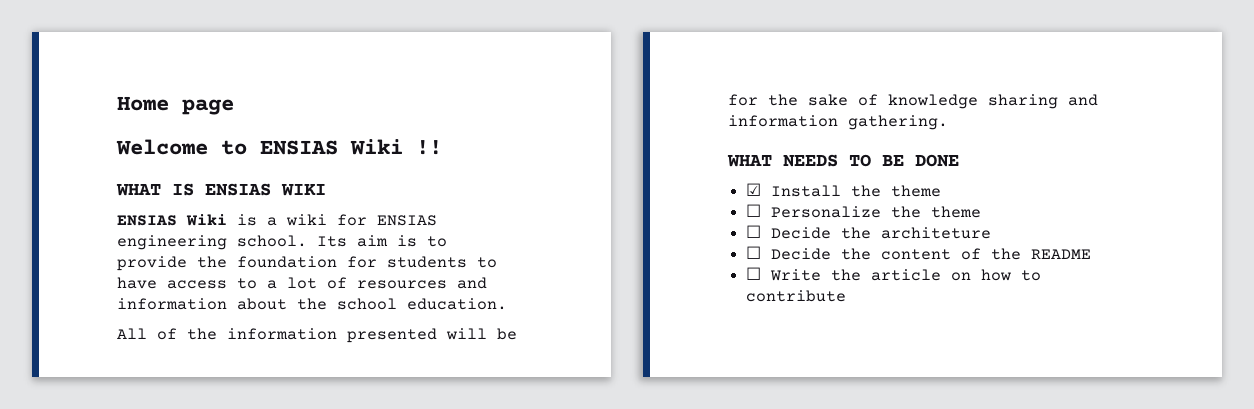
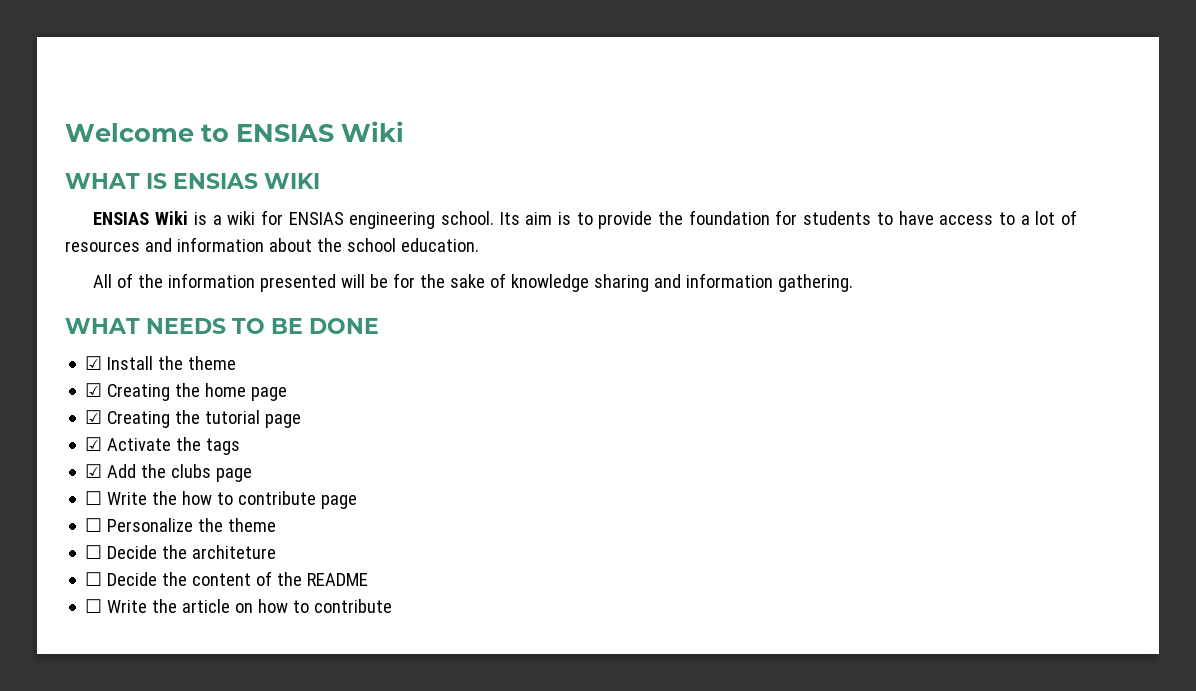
[117,96,234,115] Home page // -> (65, 132) none
[416,140,442,155] !! -> (404, 131) none
(942, 191) none -> [85,383,288,401] [85,410,302,428] [85,437,241,455] [85,464,253,482] [85,491,358,509] // ☑ Creating the home page // ☑ Creating the tutorial page // ☑ Activate the tags // ☑ Add the clubs page // ☐ Write the how to contribute page

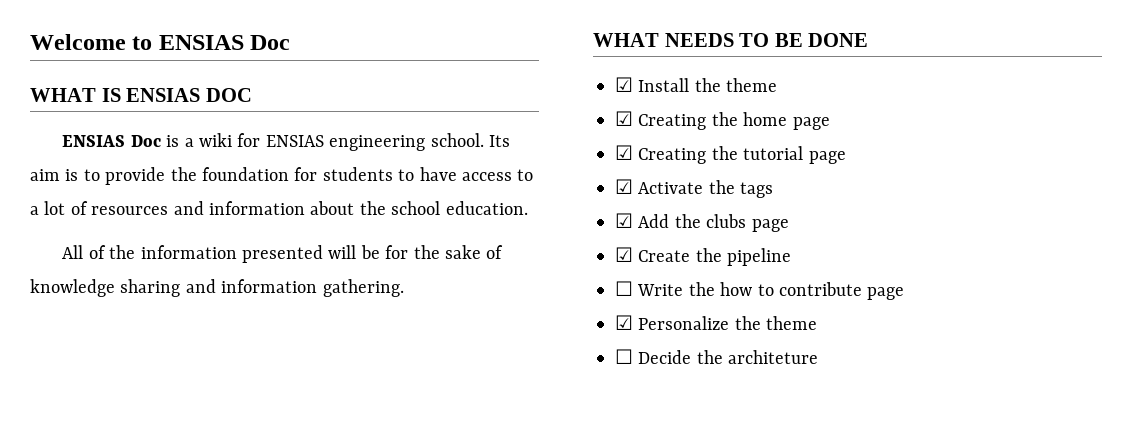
[341,121,404,142] Wiki -> [250,35,291,50] Doc
[264,173,320,189] [93,211,189,225] WIKI // ENSIAS Wiki -> [205,88,252,102] [62,135,161,147] DOC // ENSIAS Doc
(253, 475) none -> [615,247,792,266] // ☑ Create the pipeline
[85,518,103,532] ☐ -> [615,315,633,330] ☑
[85,571,369,586] [85,599,393,613] // ☐ Decide the content of the README // ☐ Write the article on how to contribute -> (819, 357) none

